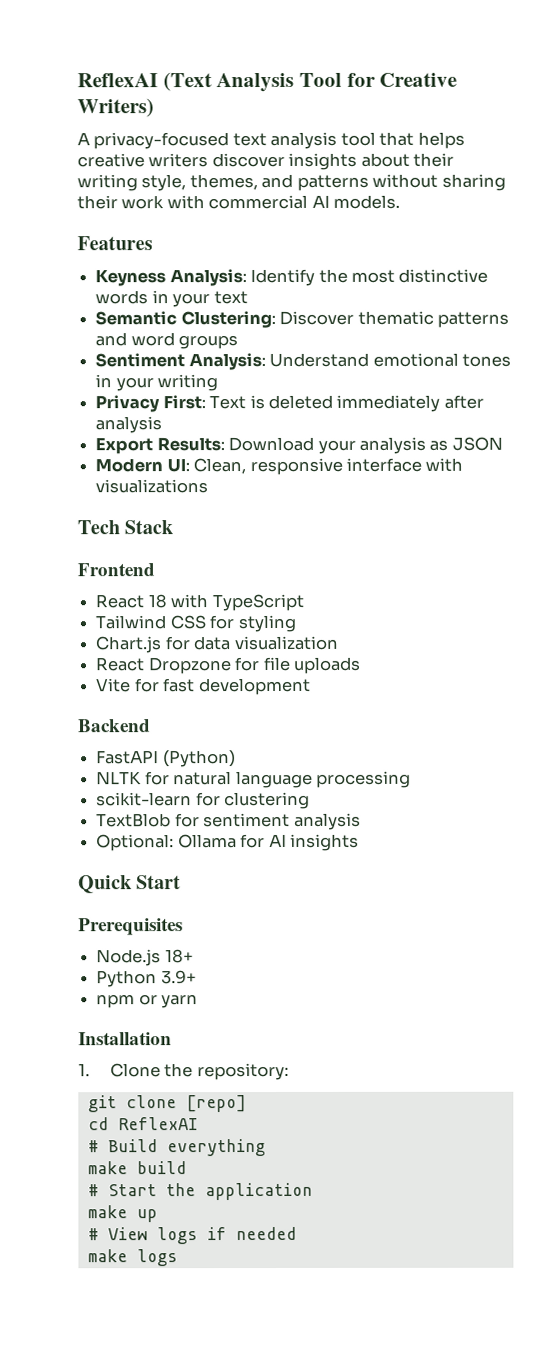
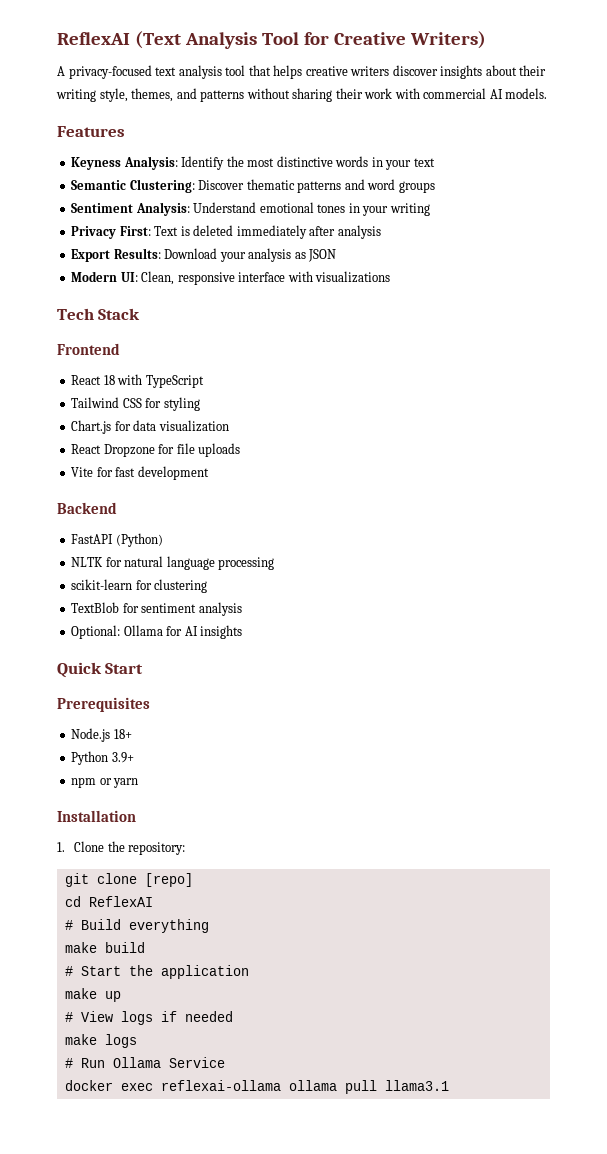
(178, 1258) none -> [64,1057,225,1068] [64,1080,449,1094] // # Run Ollama Service // docker exec reflexai-ollama ollama pull llama3.1

